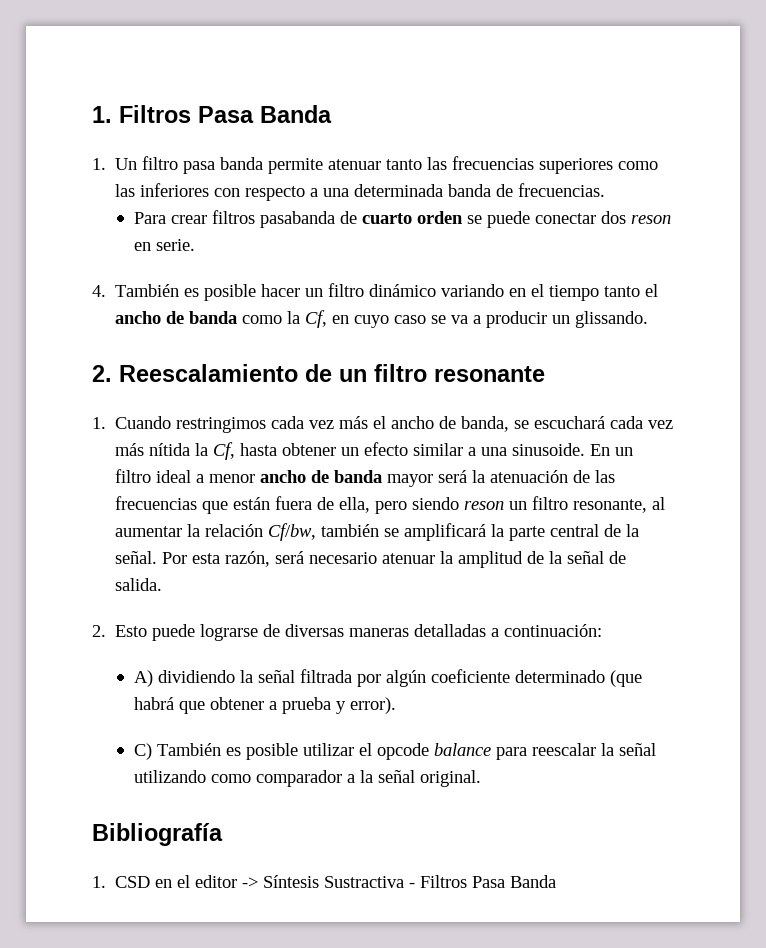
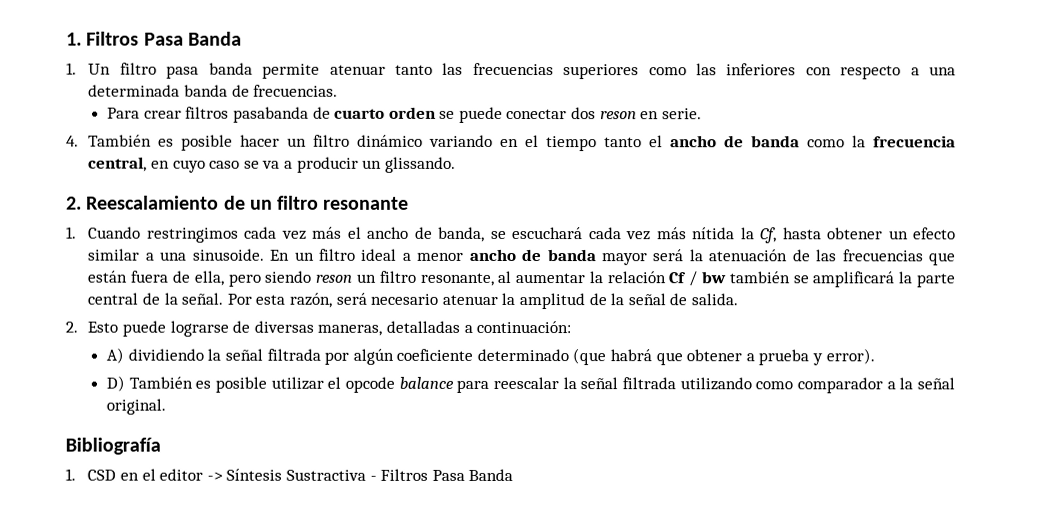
[305,310,328,328] Cf, -> [872,135,956,148] [88,156,148,172] frecuencia central,
[268,523,317,541] Cf/bw, -> [668,271,727,287] Cf / bw
[349,628,410,637] maneras -> [317,324,383,336] maneras,
[134,743,153,760] C) -> [106,375,126,392] D)
(657, 749) none -> [622,377,677,390] filtrada

